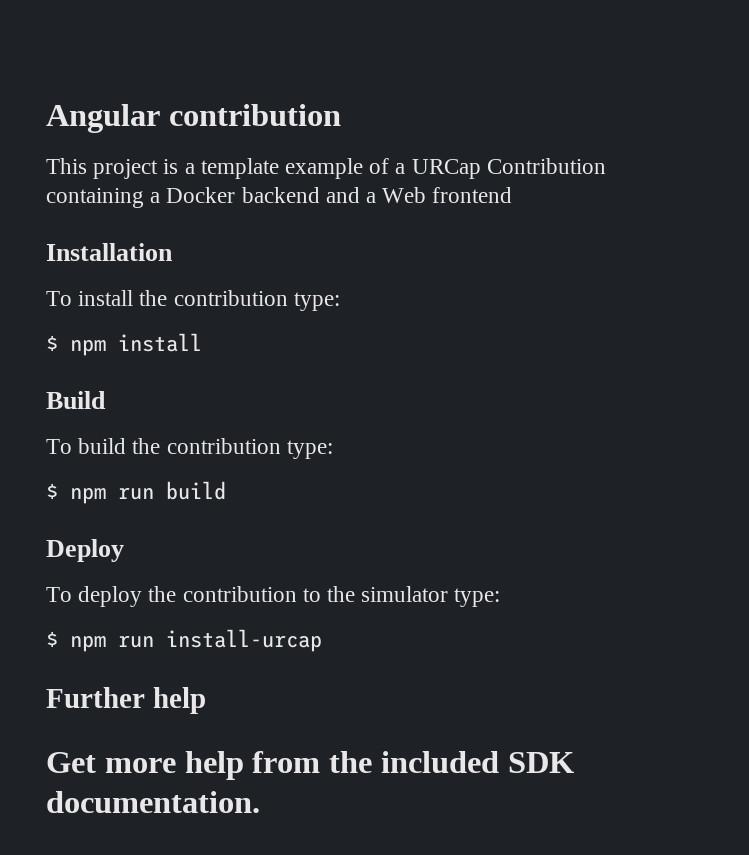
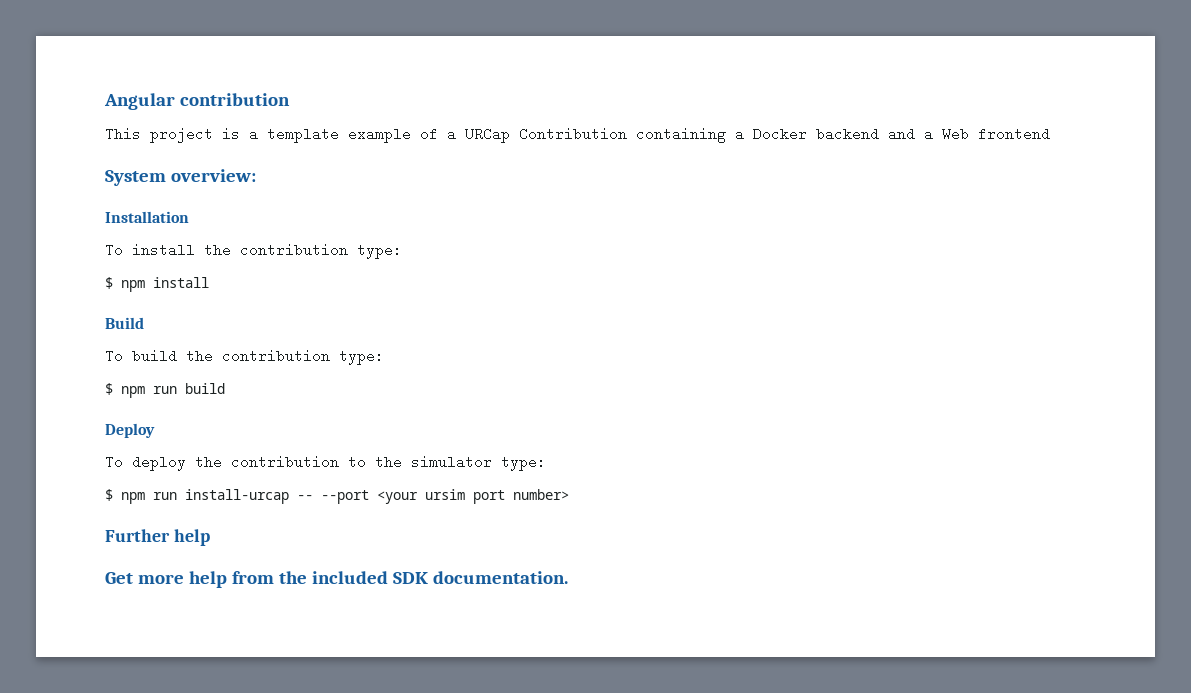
(513, 195) none -> [105,169,256,186] // System overview:
(322, 640) none -> [297,489,569,504] -- --port <your ursim port number>

